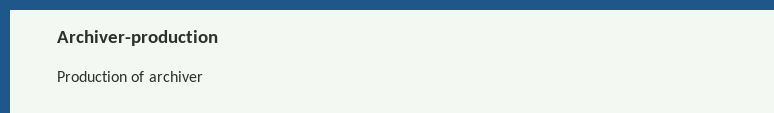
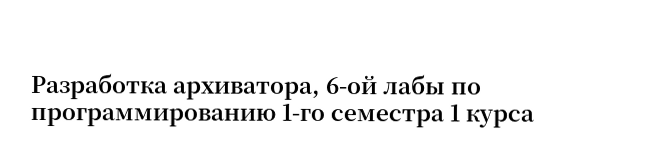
[57,30,218,46] [57,71,203,82] Archiver-production // Production of archiver -> [30,72,482,100] [30,103,536,128] Разработка архиватора, 6-ой лабы по программированию 1-го семестра 1 курса

